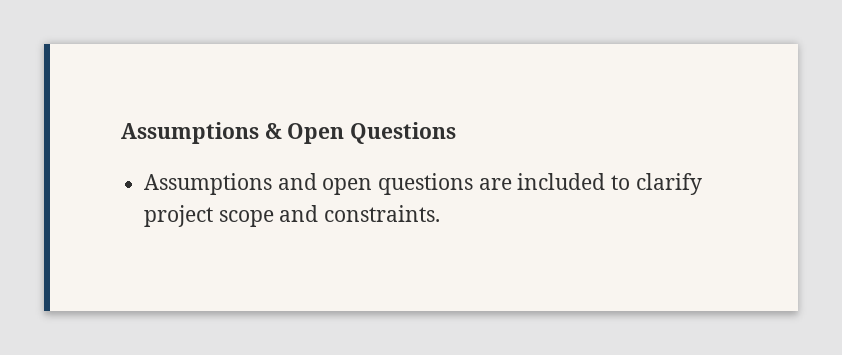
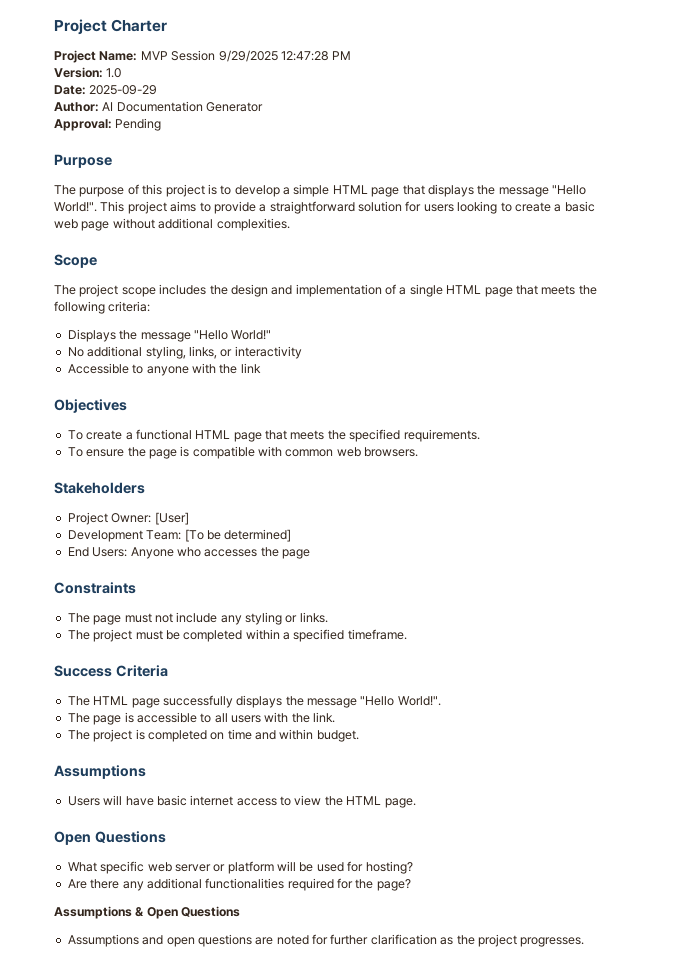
(121, 133) none -> [54,19,168,35] [54,50,352,63] [54,67,122,78] [54,85,158,95] [54,101,264,112] [54,118,162,131] [54,154,112,168] [54,184,586,197] [54,201,595,214] [54,218,290,231] [54,254,97,268] [54,284,597,297] [54,301,151,314] [67,329,272,342] [67,346,302,359] [67,363,261,376] [54,399,127,413] [67,429,480,442] [67,446,419,459] [54,482,145,494] [67,512,189,525] [67,529,292,542] [67,547,310,559] [54,582,136,594] [67,612,328,625] [67,629,407,642] [54,665,168,677] [67,695,441,708] [67,712,336,725] [67,729,359,742] [54,765,146,779] [67,795,416,808] [54,831,166,845] [67,861,413,874] [67,878,411,891] Project Charter // Project Name: MVP Session 9/29/2025 12:47:28 PM // Version: 1.0 // Date: 2025-09-29 // Author: AI Documentation Generator // Approval: Pending // Purpose // The purpose of this project is to develop a simple HTML page that displays the message "Hello World!". This project aims to provide a straightforward solution for users looking to create a basic web page without additional complexities. // Scope // The project scope includes the design and implementation of a single HTML page that meets the following criteria: // Displays the message "Hello World!" // No additional styling, links, or interactivity // Accessible to anyone with the link // Objectives // To create a functional HTML page that meets the specified requirements. // To ensure the page is compatible with common web browsers. // Stakeholders // Project Owner: [User] // Development Team: [To be determined] // End Users: Anyone who accesses the page // Constraints // The page must not include any styling or links. // The project must be completed within a specified timeframe. // Success Criteria // The HTML page successfully displays the message "Hello World!". // The page is accessible to all users with the link. // The project is completed on time and within budget. // Assumptions // Users will have basic internet access to view the HTML page. // Open Questions // What specific web server or platform will be used for hosting? // Are there any additional functionalities required for the page? //
[517,173,702,195] [144,205,441,227] included to clarify project scope and constraints. -> [276,934,585,947] noted for further clarification as the project progresses.

